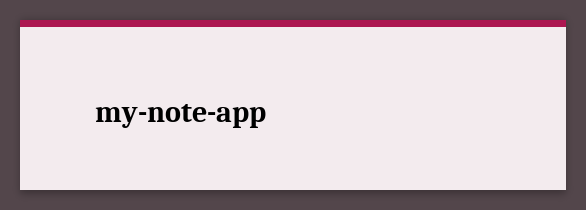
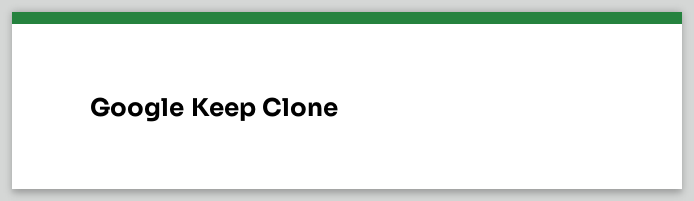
[95,104,266,128] my-note-app -> [90,97,339,122] Google Keep Clone

